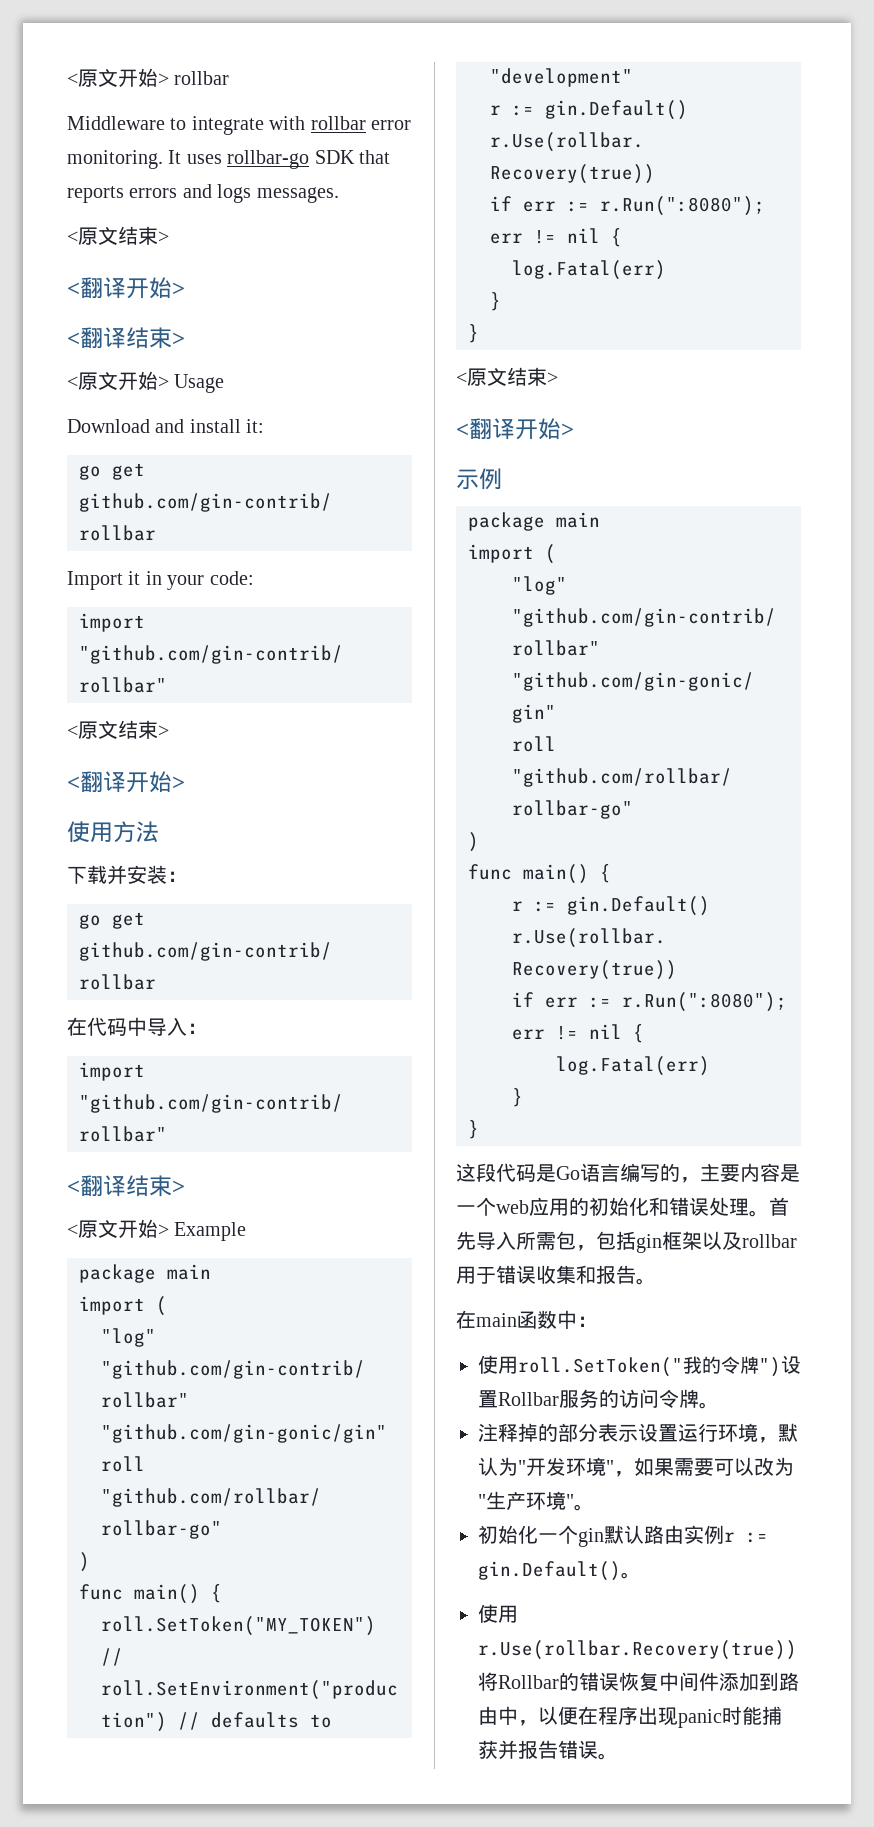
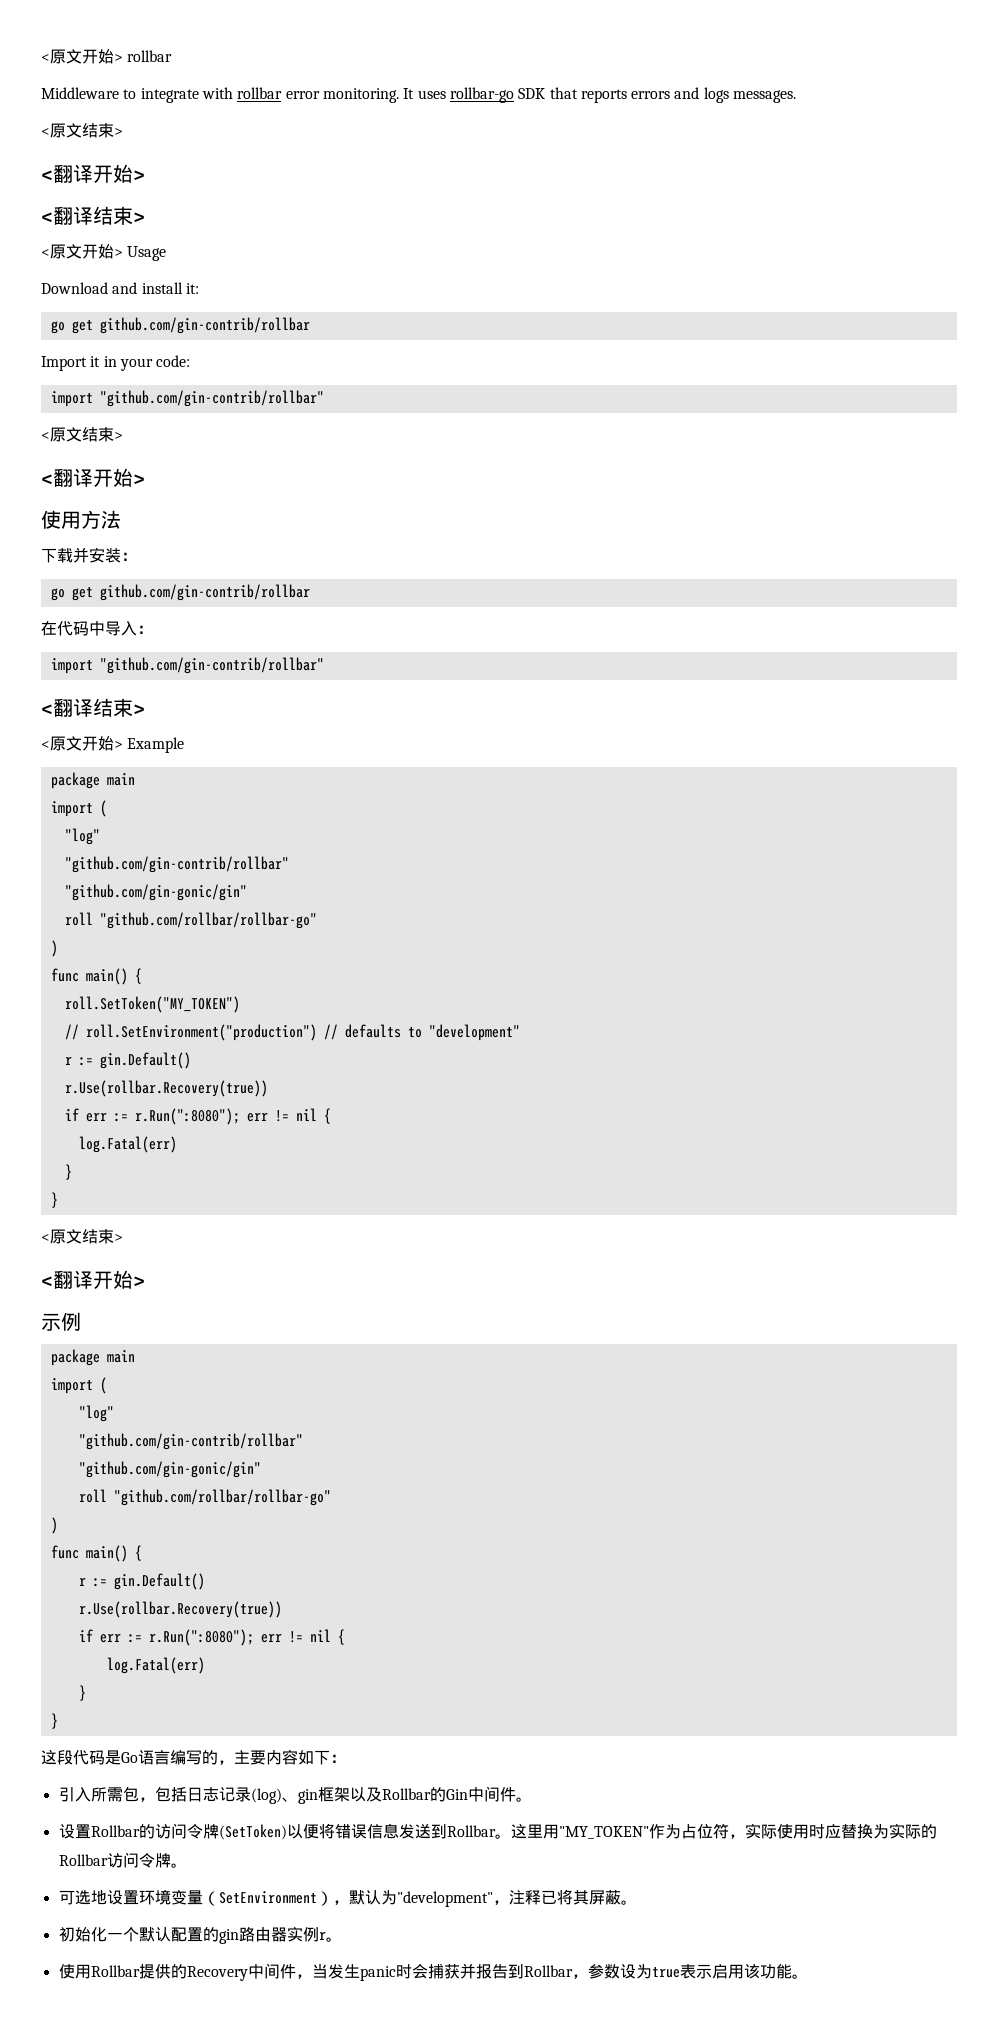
[780,1164,800,1182] [456,1197,789,1217] [456,1231,797,1253] [456,1265,656,1285] [456,1310,597,1329] [478,1355,781,1377] 是一个web应用的初始化和错误处理。首先导入所需包，包括gin框架以及rollbar用于错误收集和报告。 // 在main函数中： // 使用roll.SetToken("我的令牌") -> [298,1750,346,1765] [58,1786,532,1804] 如下： // 引入所需包，包括日志记录(log)、gin框架以及Rollbar的Gin中间件。 //
[559,1389,599,1408] 服务 -> (140, 1831) none
[699,1402,719,1409] [478,1423,798,1443] [478,1457,794,1477] [478,1491,594,1511] [478,1525,768,1547] [478,1561,641,1581] [478,1604,518,1623] [478,1640,797,1660] [478,1672,799,1692] [478,1706,782,1728] [478,1740,598,1760] 。 // 注释掉的部分表示设置运行环境，默认为"开发环境"，如果需要可以改为"生产环境"。 // 初始化一个gin默认路由实例r := gin.Default()。 // 使用r.Use(rollbar.Recovery(true))将Rollbar的错误恢复中间件添加到路由中，以便在程序出现panic时能捕获并报告错误 -> [218,1823,937,1840] [58,1852,187,1868] [58,1889,637,1907] [58,1926,342,1944] [58,1963,792,1981] (SetToken)以便将错误信息发送到Rollbar。这里用"MY_TOKEN"作为占位符，实际使用时应替换为实际的Rollbar访问令牌。 // 可选地设置环境变量（SetEnvironment），默认为"development"，注释已将其屏蔽。 // 初始化一个默认配置的gin路由器实例r。 // 使用Rollbar提供的Recovery中间件，当发生panic时会捕获并报告到Rollbar，参数设为true表示启用该功能

